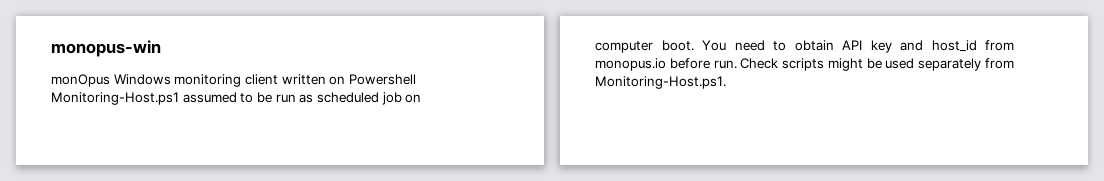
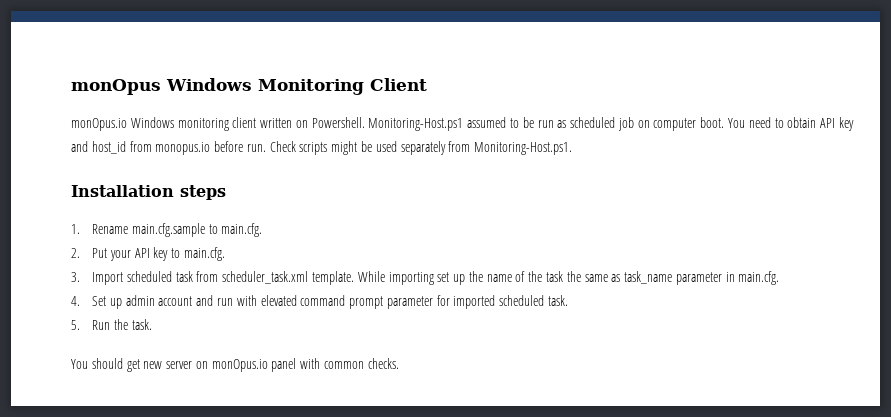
[51,40,161,57] [51,74,110,87] monopus-win // monOpus -> [71,78,427,95] [71,118,127,131] monOpus Windows Monitoring Client // monOpus.io
[348,74,416,85] Powershell -> [311,117,365,128] Powershell.
(726, 82) none -> [71,185,226,200] [71,223,263,237] [71,247,226,261] [71,271,780,285] [71,295,569,309] [71,319,152,330] [71,358,399,372] // Installation steps // 1. Rename main.cfg.sample to main.cfg. // 2. Put your API key to main.cfg. // 3. Import scheduled task from scheduler_task.xml template. While importing set up the name of the task the same as task_name parameter in main.cfg. // 4. Set up admin account and run with elevated command prompt parameter for imported scheduled task. // 5. Run the task. // You should get new server on monOpus.io panel with common checks.

